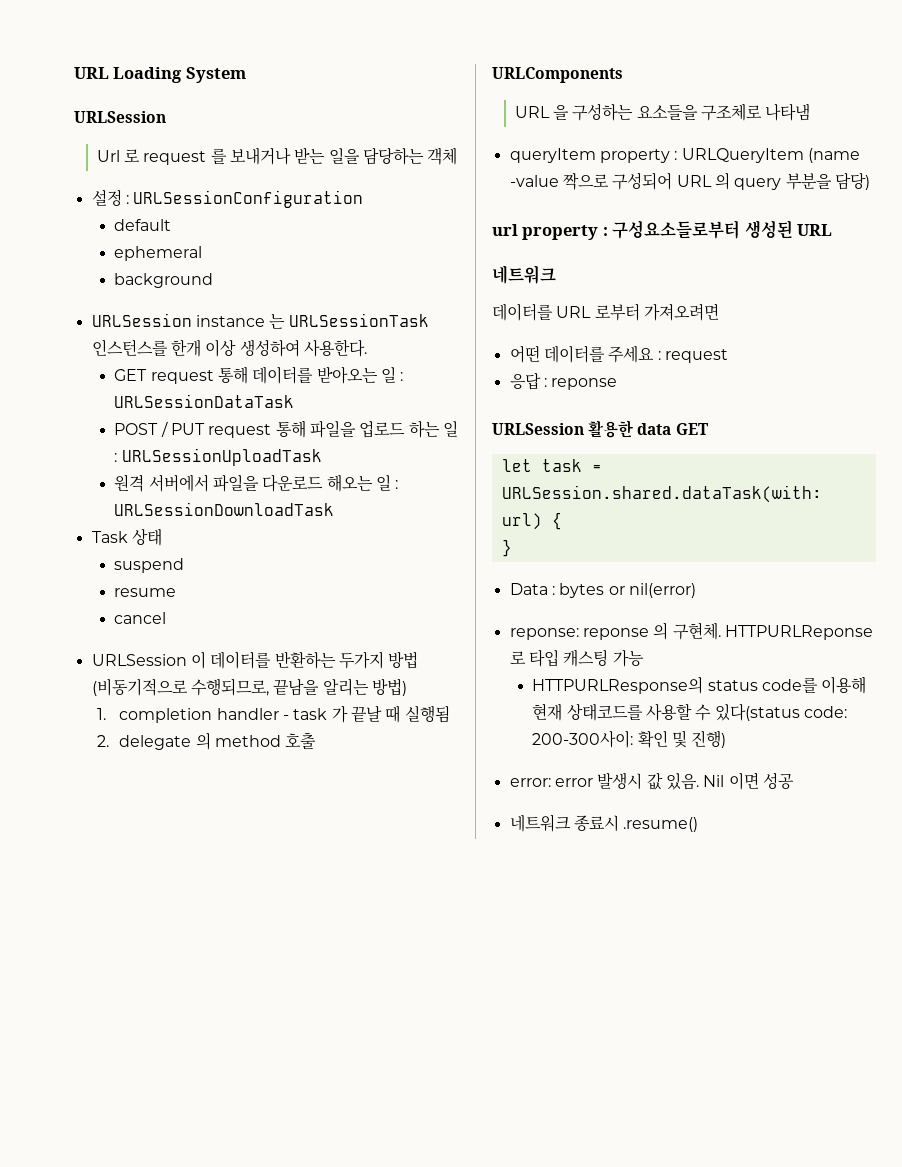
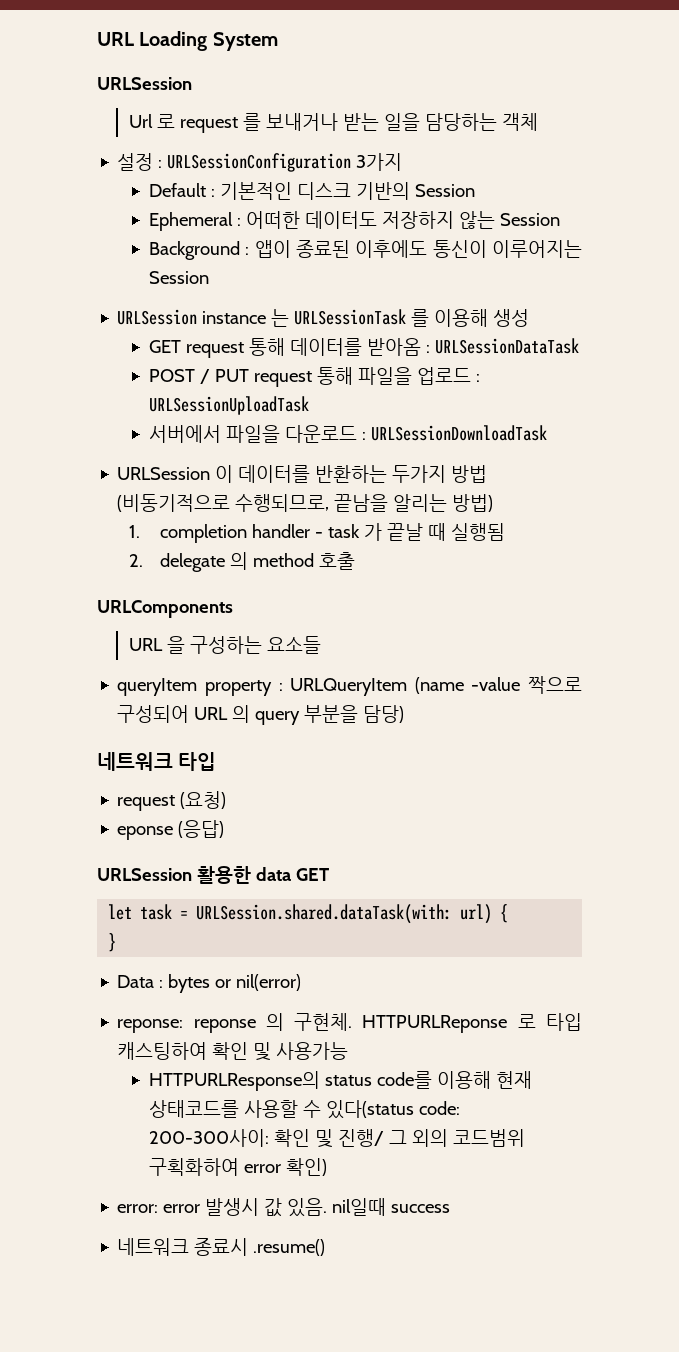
[114,219,172,231] [114,246,203,261] [114,273,214,288] // default // ephemeral // background -> [356,153,403,171] [148,182,475,200] [148,211,560,231] [148,240,582,260] [148,271,209,284] 3가지 // Default : 기본적인 디스크 기반의 Session // Ephemeral : 어떠한 데이터도 저장하지 않는 Session // Background : 앱이 종료된 이후에도 통신이 이루어지는 Session
[91,339,367,357] 인스턴스를 한개 이상 생성하여 사용한다. -> [411,309,530,327] 를 이용해 생성
[316,366,396,384] 받아오는 일 -> [366,338,421,356] 받아옴
[408,421,458,438] 하는 일 -> (471, 376) none
[114,474,145,492] 원격 -> (309, 405) none
[326,474,391,492] 해오는 일 -> (357, 434) none
[91,528,162,546] [114,558,185,573] [114,588,177,597] [114,612,167,624] // Task 상태 // suspend // resume // cancel -> (547, 433) none
[636,103,811,121] 요소들을 구조체로 나타냄 -> [266,636,321,654] 요소들
[492,220,833,240] [492,265,556,284] [492,303,719,321] [509,345,728,363] [509,373,618,390] url property : 구성요소들로부터 생성된 URL // 네트워크 // 데이터를 URL 로부터 가져오려면 // 어떤 데이터를 주세요 : request // 응답 : reponse -> [97,752,217,771] [117,791,227,811] [117,820,225,840] 네트워크 타입 // request (요청) // eponse (응답)
[563,649,644,667] 캐스팅 가능 -> [117,1042,349,1061] 캐스팅하여 확인 및 사용가능
[691,730,727,748] 진행) -> [337,1129,525,1147] [148,1158,327,1176] 진행/ 그 외의 코드범위 구획화하여 error 확인)
[703,772,794,790] Nil 이면 성공 -> [332,1198,451,1216] nil일때 success

